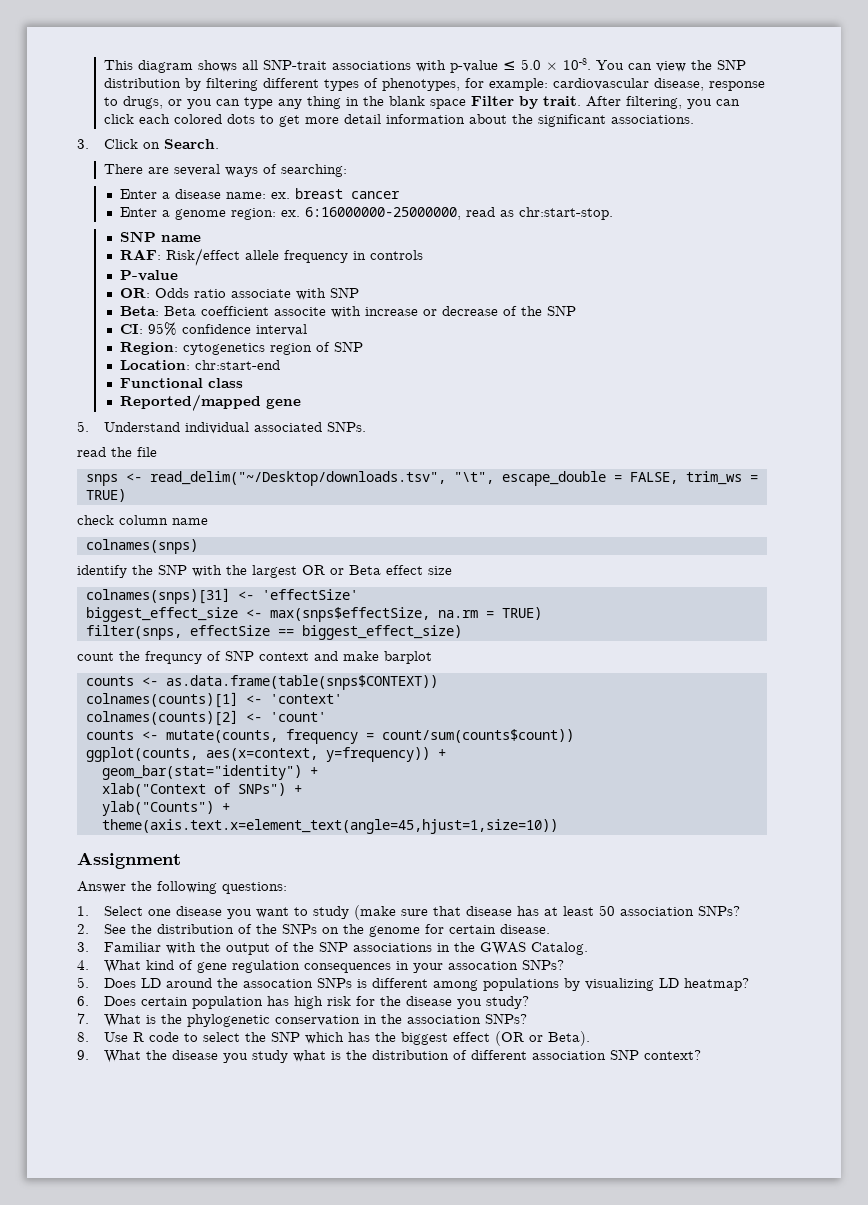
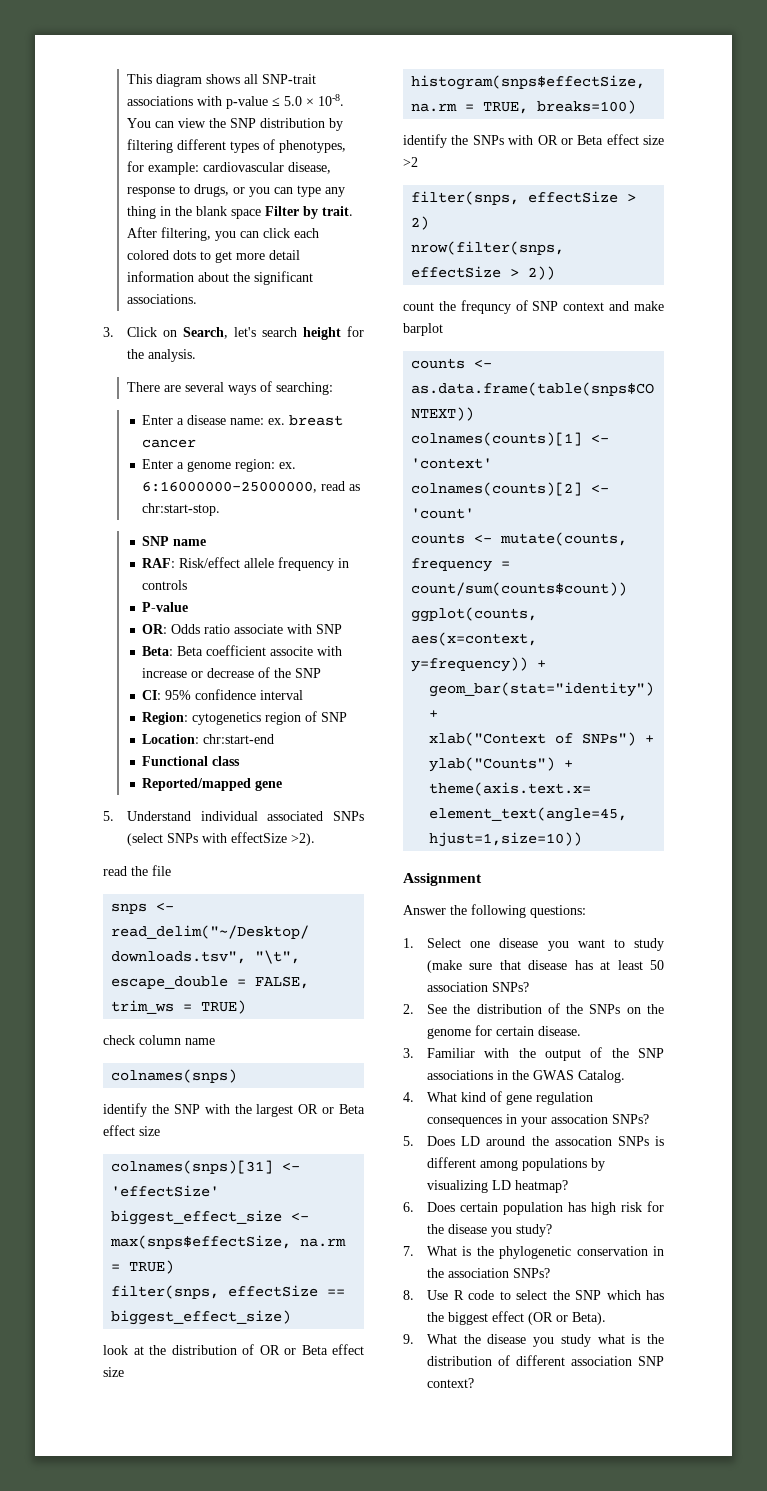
[163,139,219,149] Search. -> [183,326,364,340] [127,349,197,362] Search, let's search height for the analysis.
[326,421,366,432] SNPs. -> [333,811,364,821] [127,832,316,846] SNPs (select SNPs with effectSize >2).
(462, 632) none -> [103,1344,364,1355] [103,1367,124,1377] [411,75,646,90] [411,100,637,114] [403,134,664,148] [403,157,418,167] [411,191,637,205] [411,216,430,230] [411,241,565,255] [411,266,556,280] // look at the distribution of OR or Beta effect size // histogram(snps$effectSize, na.rm = TRUE, breaks=100) // identify the SNPs with OR or Beta effect size >2 // filter(snps, effectSize > 2) // nrow(filter(snps, effectSize > 2))

